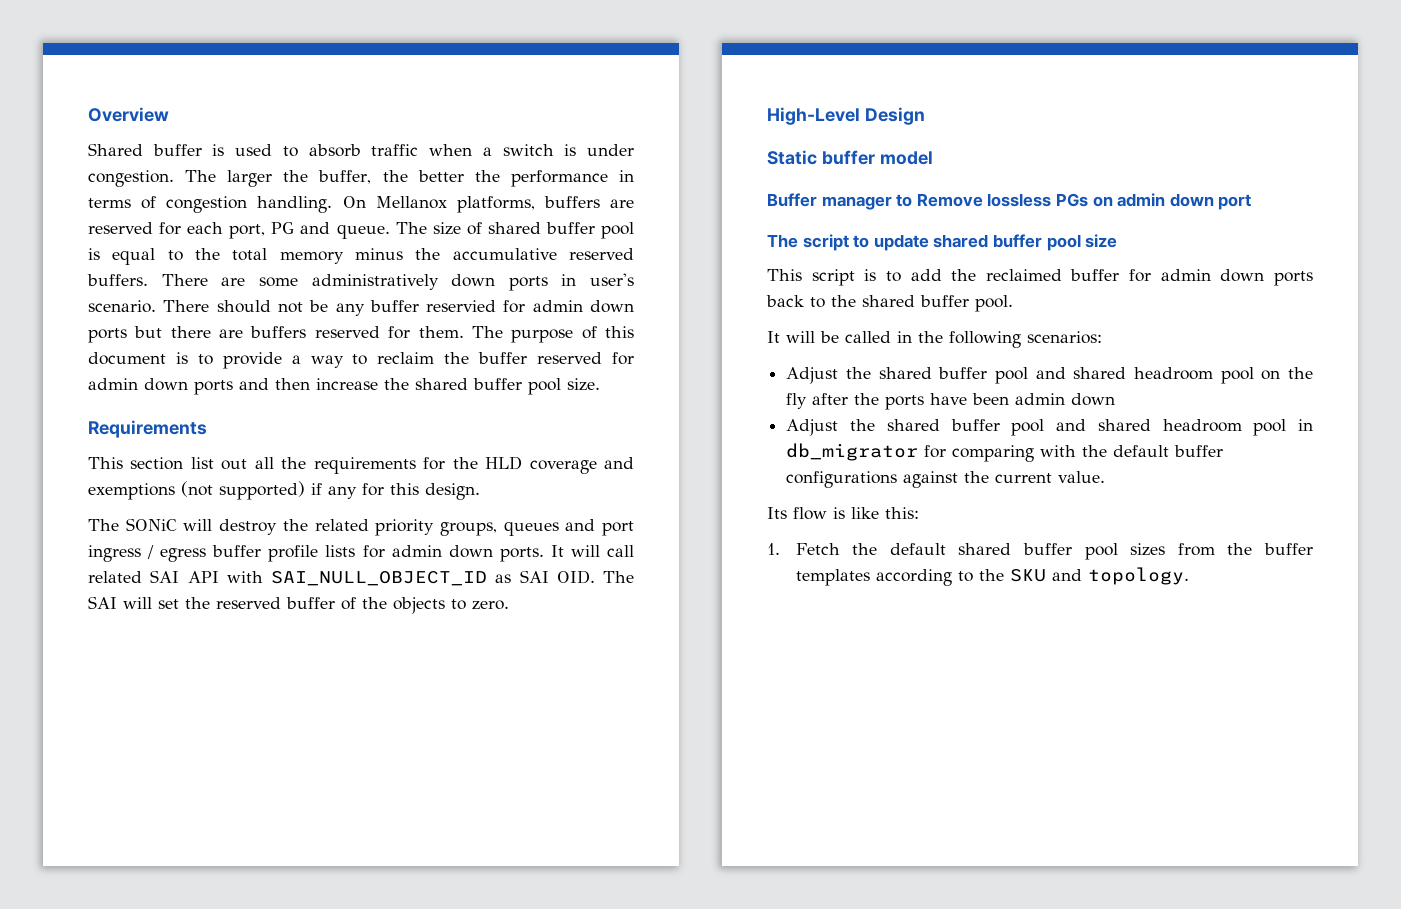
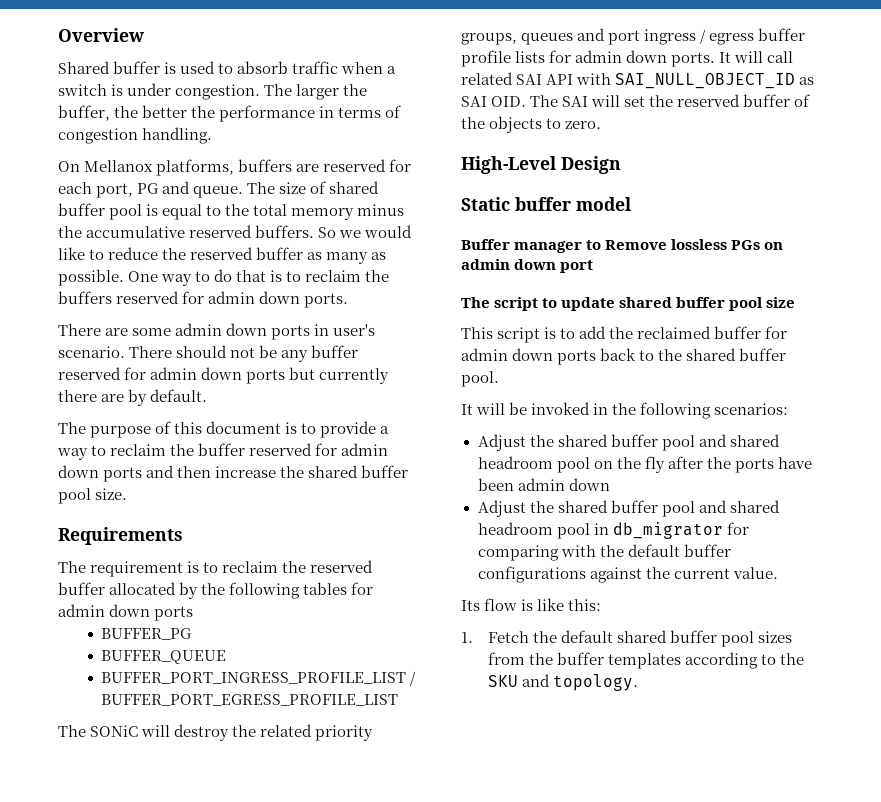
(333, 204) none -> (213, 135) //
(148, 280) none -> [318,225,413,238] [58,247,387,264] [58,269,390,286] [58,291,349,308] So we would like to reduce the reserved buffer as many as possible. One way to do that is to reclaim the buffers reserved for admin down ports. //
[311,274,439,290] administratively -> [175,323,223,336] admin
[426,300,497,312] reservied -> [58,367,121,380] reserved
(163, 332) none -> [319,368,390,384] currently
[250,326,464,339] buffers reserved for them. -> [128,389,208,406] by default. //
[88,456,634,474] [88,481,480,500] This section list out all the requirements for the HLD coverage and exemptions (not supported) if any for this design. -> [58,560,374,577] [58,582,374,599] [58,604,194,621] [101,628,192,640] [101,650,227,664] [101,671,417,686] [101,694,399,706] The requirement is to reclaim the reserved buffer allocated by the following tables for admin down ports // BUFFER_PG // BUFFER_QUEUE // BUFFER_PORT_INGRESS_PROFILE_LIST / BUFFER_PORT_EGRESS_PROFILE_LIST
[845,331,891,343] called -> [531,402,591,415] invoked

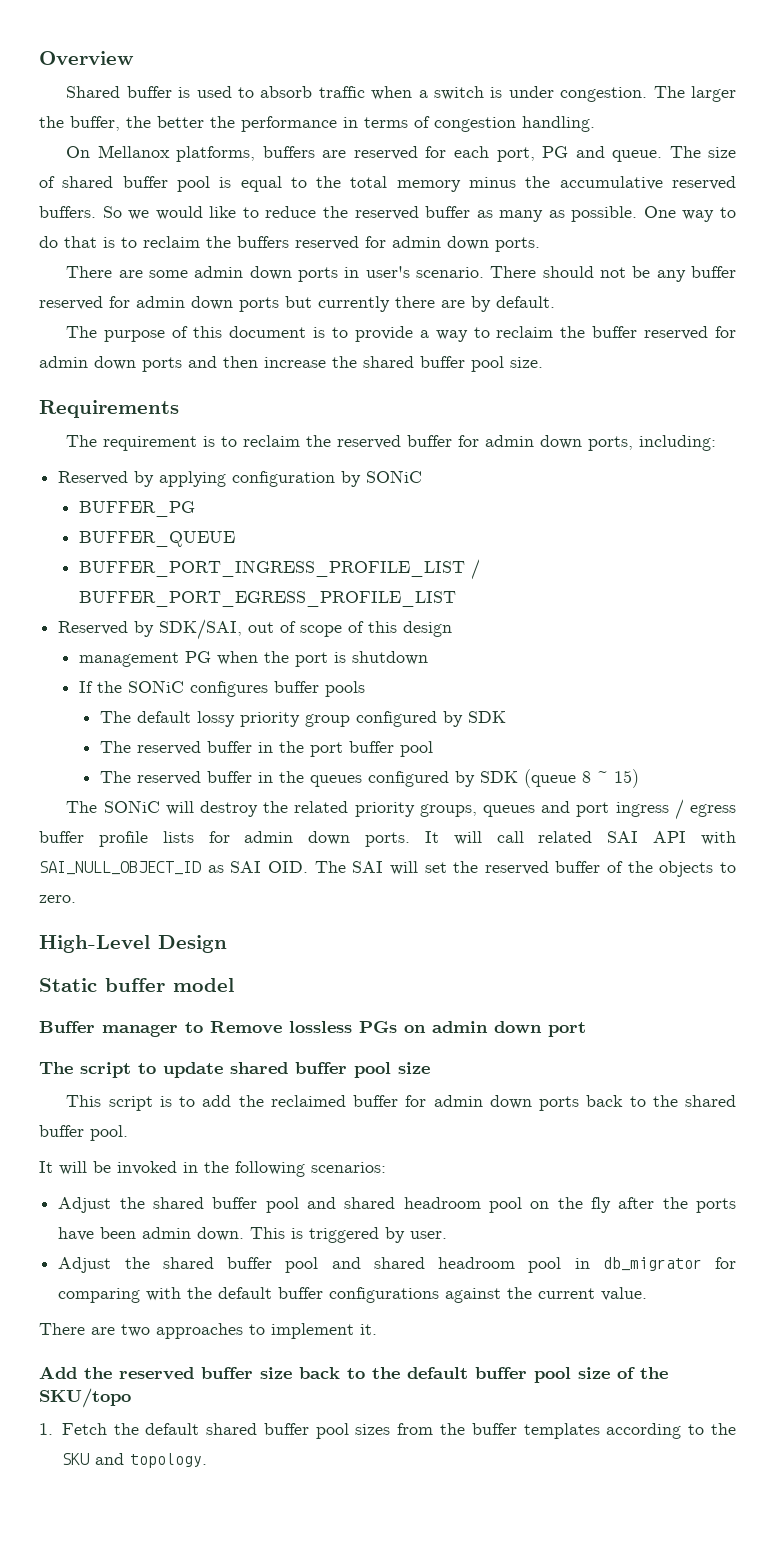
[109,582,374,599] [58,604,194,621] allocated by the following tables for admin down ports -> [458,435,717,451] [58,470,423,487] for admin down ports, including: // Reserved by applying configuration by SONiC
(399, 700) none -> [58,619,453,640] [78,651,428,667] [78,680,365,697] [99,711,506,727] [99,741,433,757] [99,769,639,788] // Reserved by SDK/SAI, out of scope of this design // management PG when the port is shutdown // If the SONiC configures buffer pools // The default lossy priority group configured by SDK // The reserved buffer in the port buffer pool // The reserved buffer in the queues configured by SDK (queue 8 ~ 15)
[568,478,610,491] down -> [197,1227,448,1243] down. This is triggered by user.
[461,598,602,611] Its flow is like this: -> [39,1323,377,1339] [39,1366,668,1383] [39,1388,131,1408] There are two approaches to implement it. // Add the reserved buffer size back to the default buffer pool size of the SKU/topo

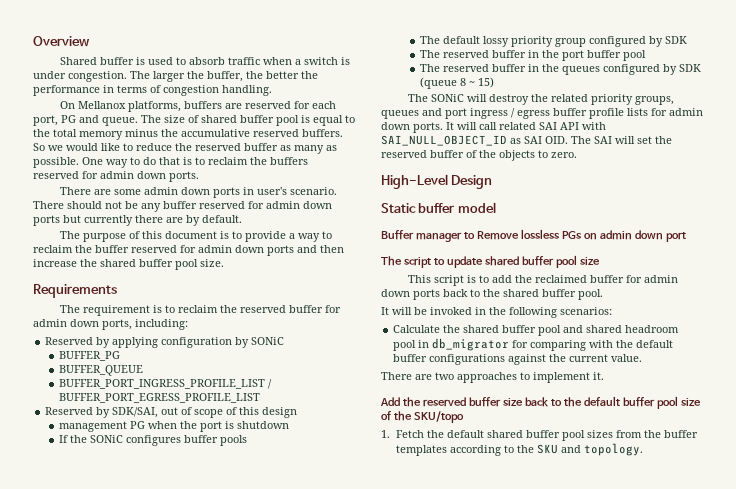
[58,1197,736,1213] [58,1227,448,1243] [58,1257,112,1273] Adjust the shared buffer pool and shared headroom pool on the fly after the ports have been admin down. This is triggered by user. // Adjust -> [393,325,441,333] Calculate

